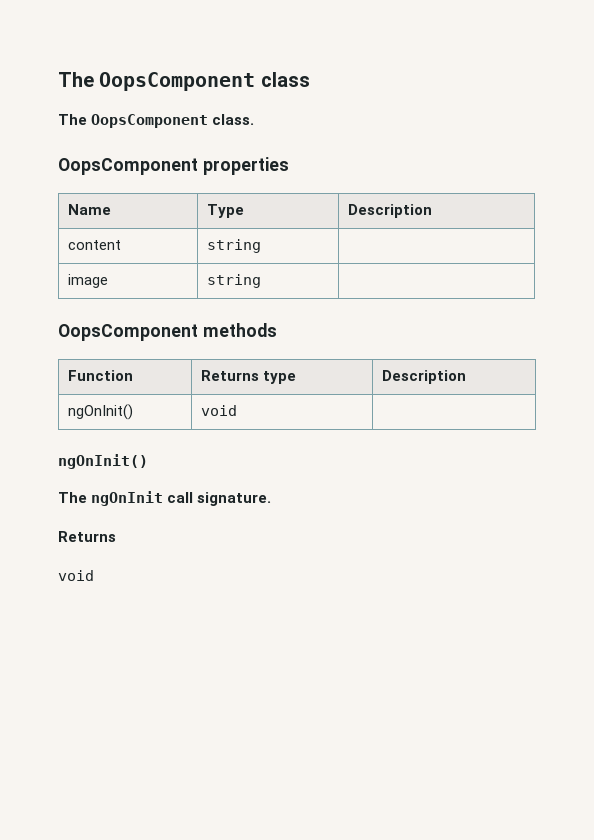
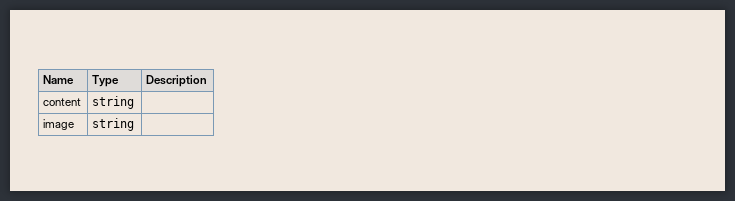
[58,72,310,91] [58,114,255,128] [58,157,289,175] The OopsComponent class // The OopsComponent class. // OopsComponent properties // -> (43, 79) none
[58,323,277,341] [68,370,134,381] [201,370,297,384] [382,370,467,384] [68,404,134,420] [201,405,238,416] [58,454,148,469] [58,491,272,506] [58,531,116,542] [58,570,94,581] // OopsComponent methods // Function | Returns type | Description // ngOnInit() | void | // ngOnInit() // The ngOnInit call signature. // Returns // void -> (135, 124) none

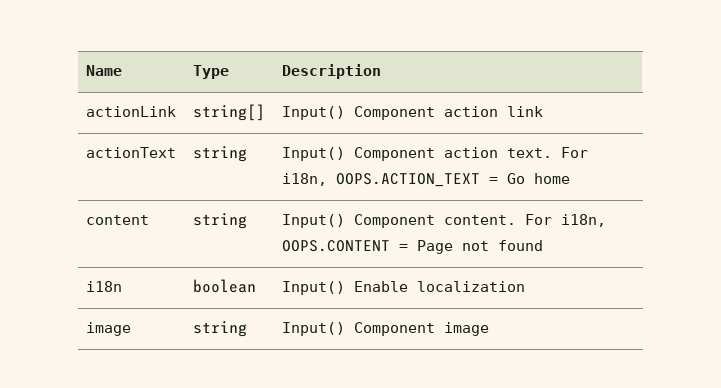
[43,98,82,106] [92,96,135,109] content | string | -> [86,106,177,117] [193,104,266,121] [282,106,544,120] [86,147,177,158] [193,146,248,162] [282,147,589,161] [282,173,571,187] [86,215,150,225] [193,213,248,229] [282,214,607,228] [282,240,544,254] [86,281,123,292] [193,279,257,293] [282,281,526,295] actionLink | string[] | Input() Component action link // actionText | string | Input() Component action text. For i18n, OOPS.ACTION_TEXT = Go home // content | string | Input() Component content. For i18n, OOPS.CONTENT = Page not found // i18n | boolean | Input() Enable localization
(135, 124) none -> [282,322,490,336] Input() Component image

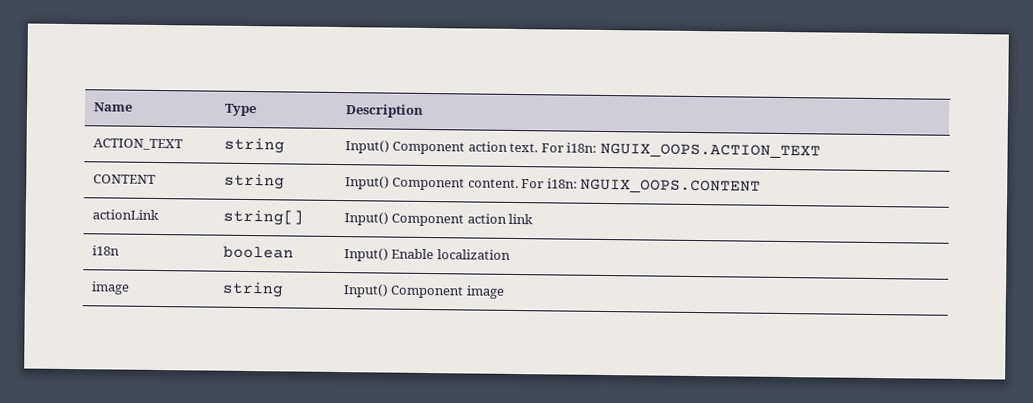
(382, 71) none -> [92,138,183,151] [223,137,285,154] [344,140,821,160] [92,174,156,184] [223,173,285,190] [344,176,762,195] // ACTION_TEXT | string | Input() Component action text. For i18n: NGUIX_OOPS.ACTION_TEXT // CONTENT | string | Input() Component content. For i18n: NGUIX_OOPS.CONTENT
[86,147,177,158] [193,146,248,162] [282,147,589,161] [282,173,571,187] [86,215,150,225] [193,213,248,229] [282,214,607,228] [282,240,544,254] // actionText | string | Input() Component action text. For i18n, OOPS.ACTION_TEXT = Go home // content | string | Input() Component content. For i18n, OOPS.CONTENT = Page not found -> (534, 219) none

